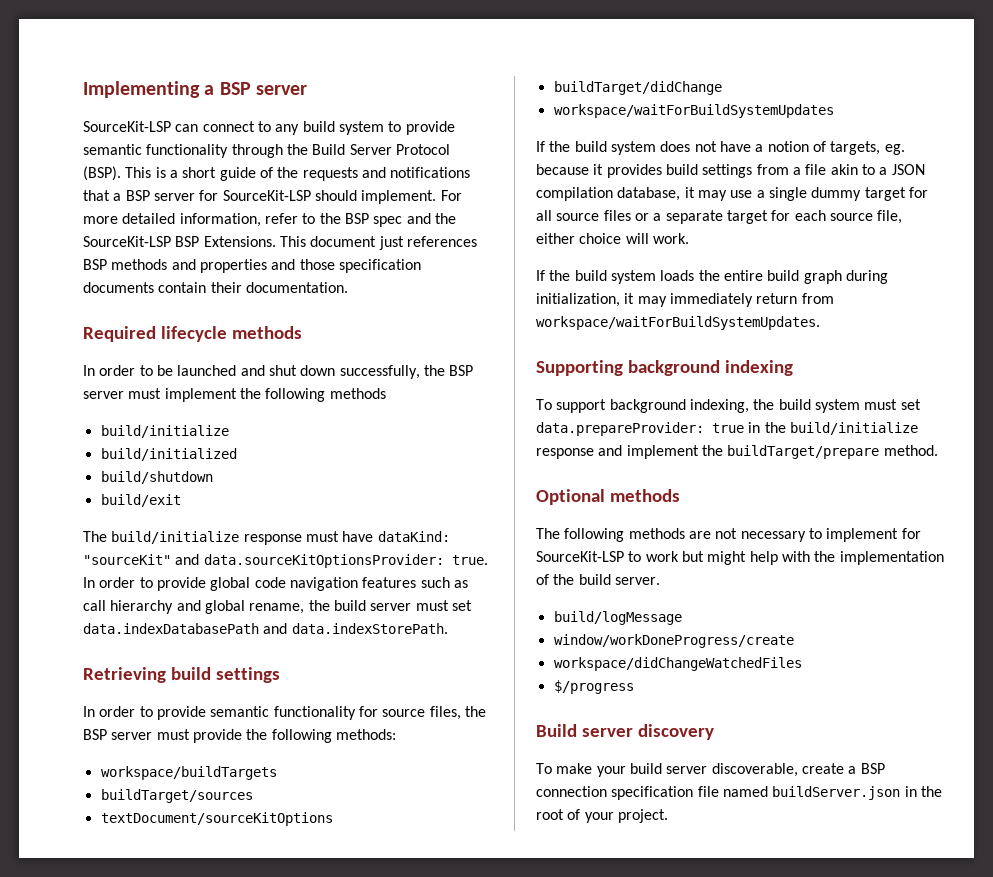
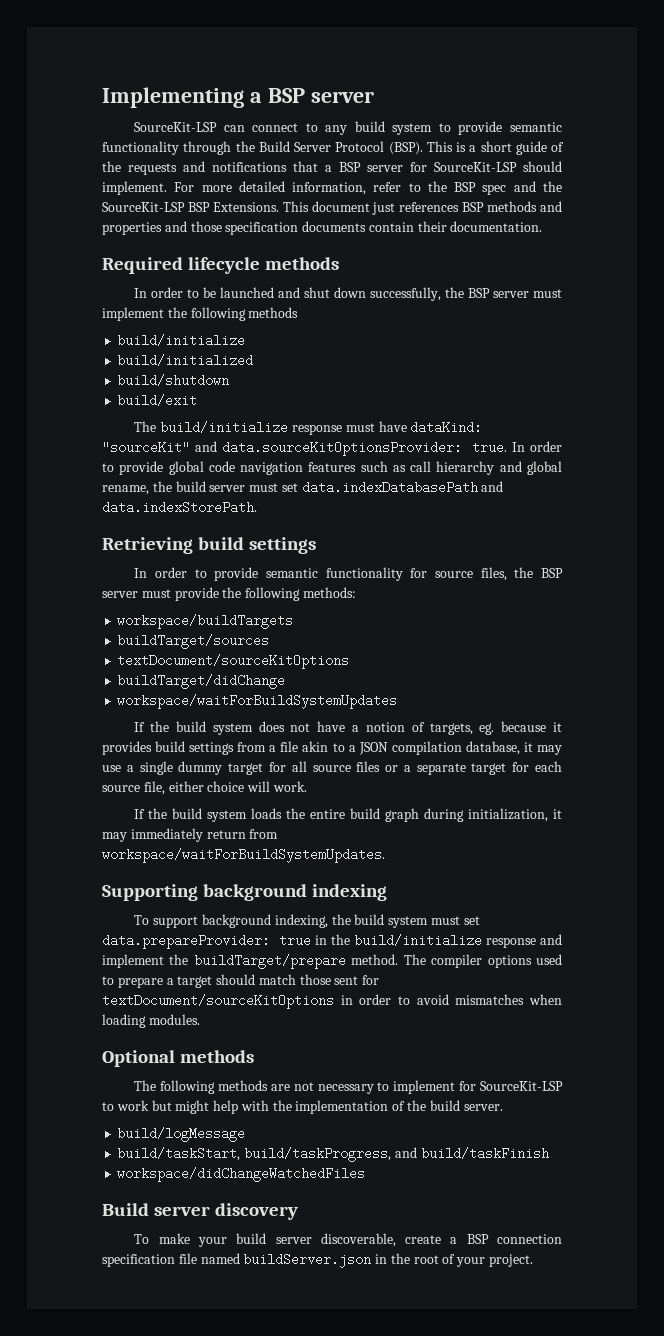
(938, 450) none -> [403,954,562,968] [102,974,380,988] [102,994,562,1009] [102,1014,200,1028] The compiler options used to prepare a target should match those sent for textDocument/sourceKitOptions in order to avoid mismatches when loading modules.
[553,634,794,648] window/workDoneProgress/create -> [117,1147,549,1162] build/taskStart, build/taskProgress, and build/taskFinish
[553,680,634,694] // $/progress -> (366, 1174) none

